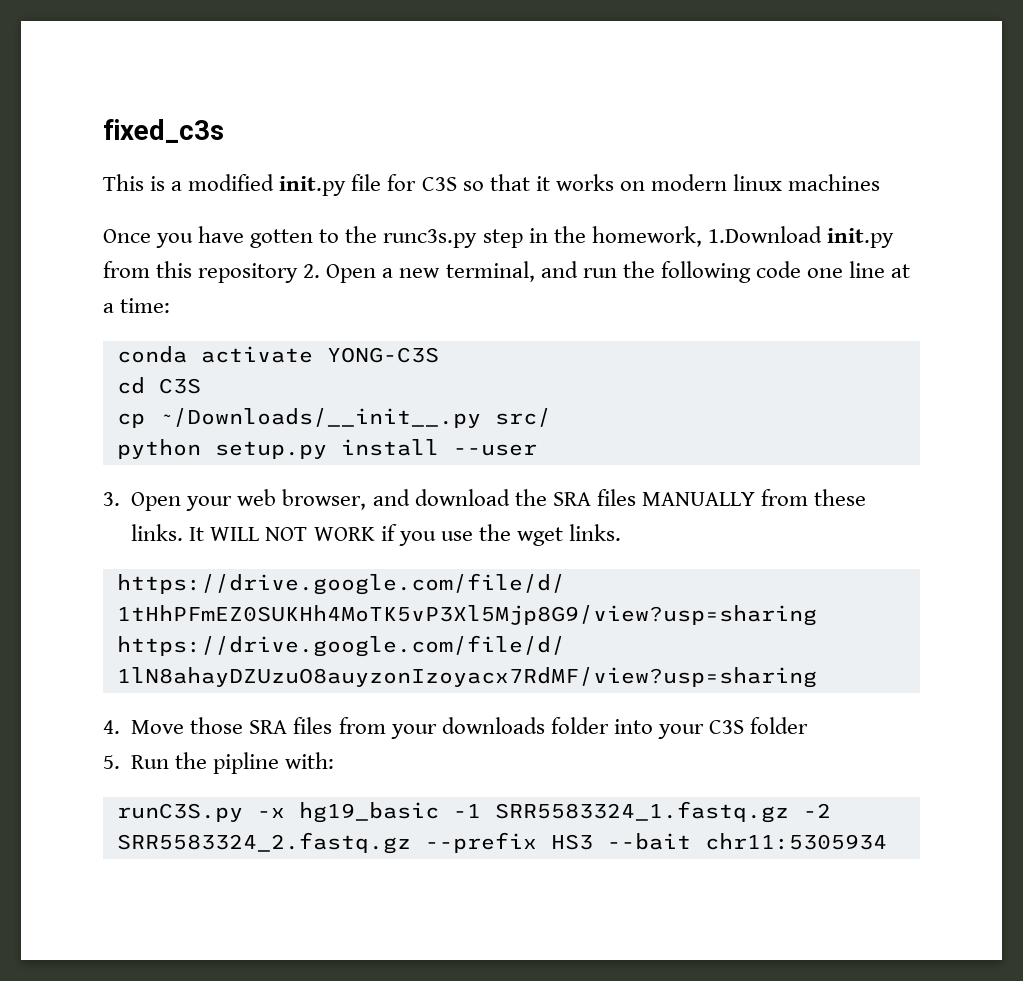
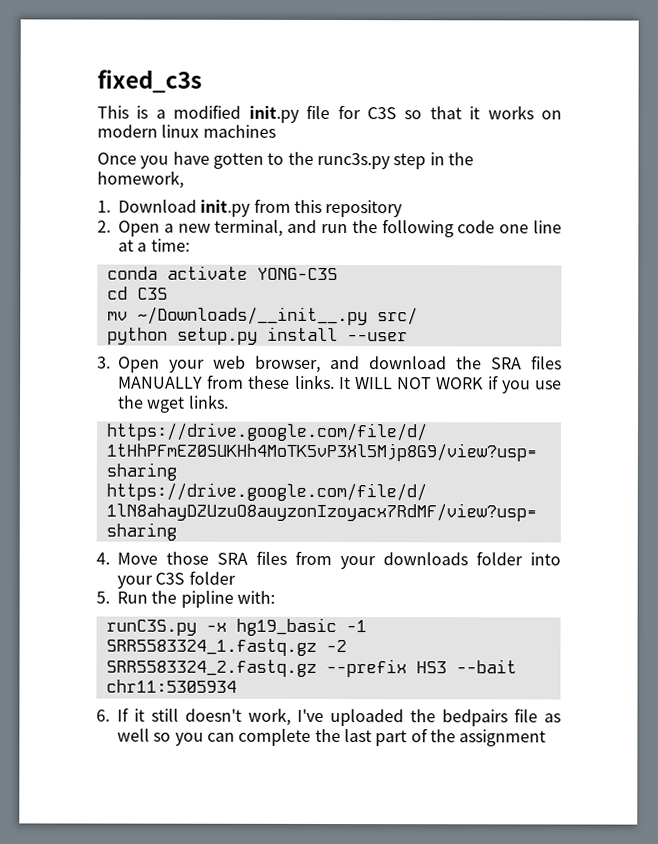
[707,226,822,243] 1.Download -> [97,199,197,213] // 1. Download
(299, 273) none -> (404, 208) //
[116,413,145,428] cp -> [106,311,128,321] mv
(887, 841) none -> [96,707,561,727] [117,728,547,747] // 6. If it still doesn't work, I've uploaded the bedpairs file as well so you can complete the last part of the assignment

